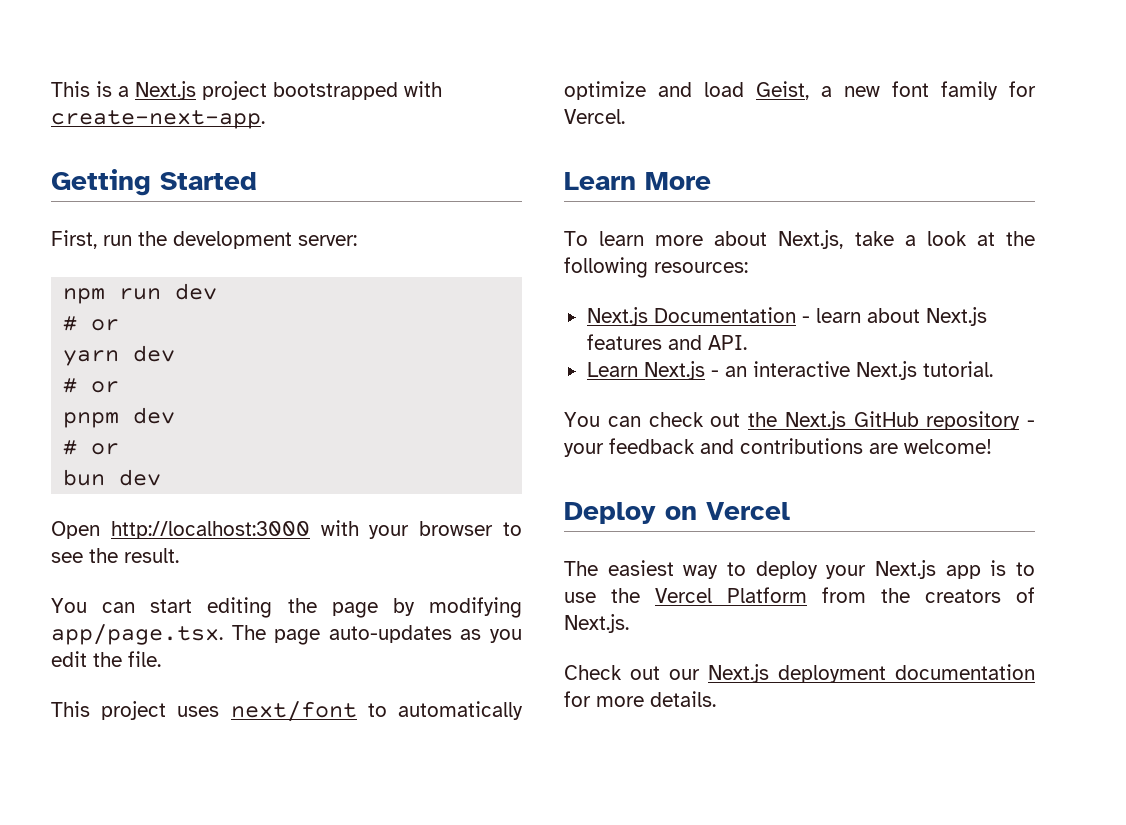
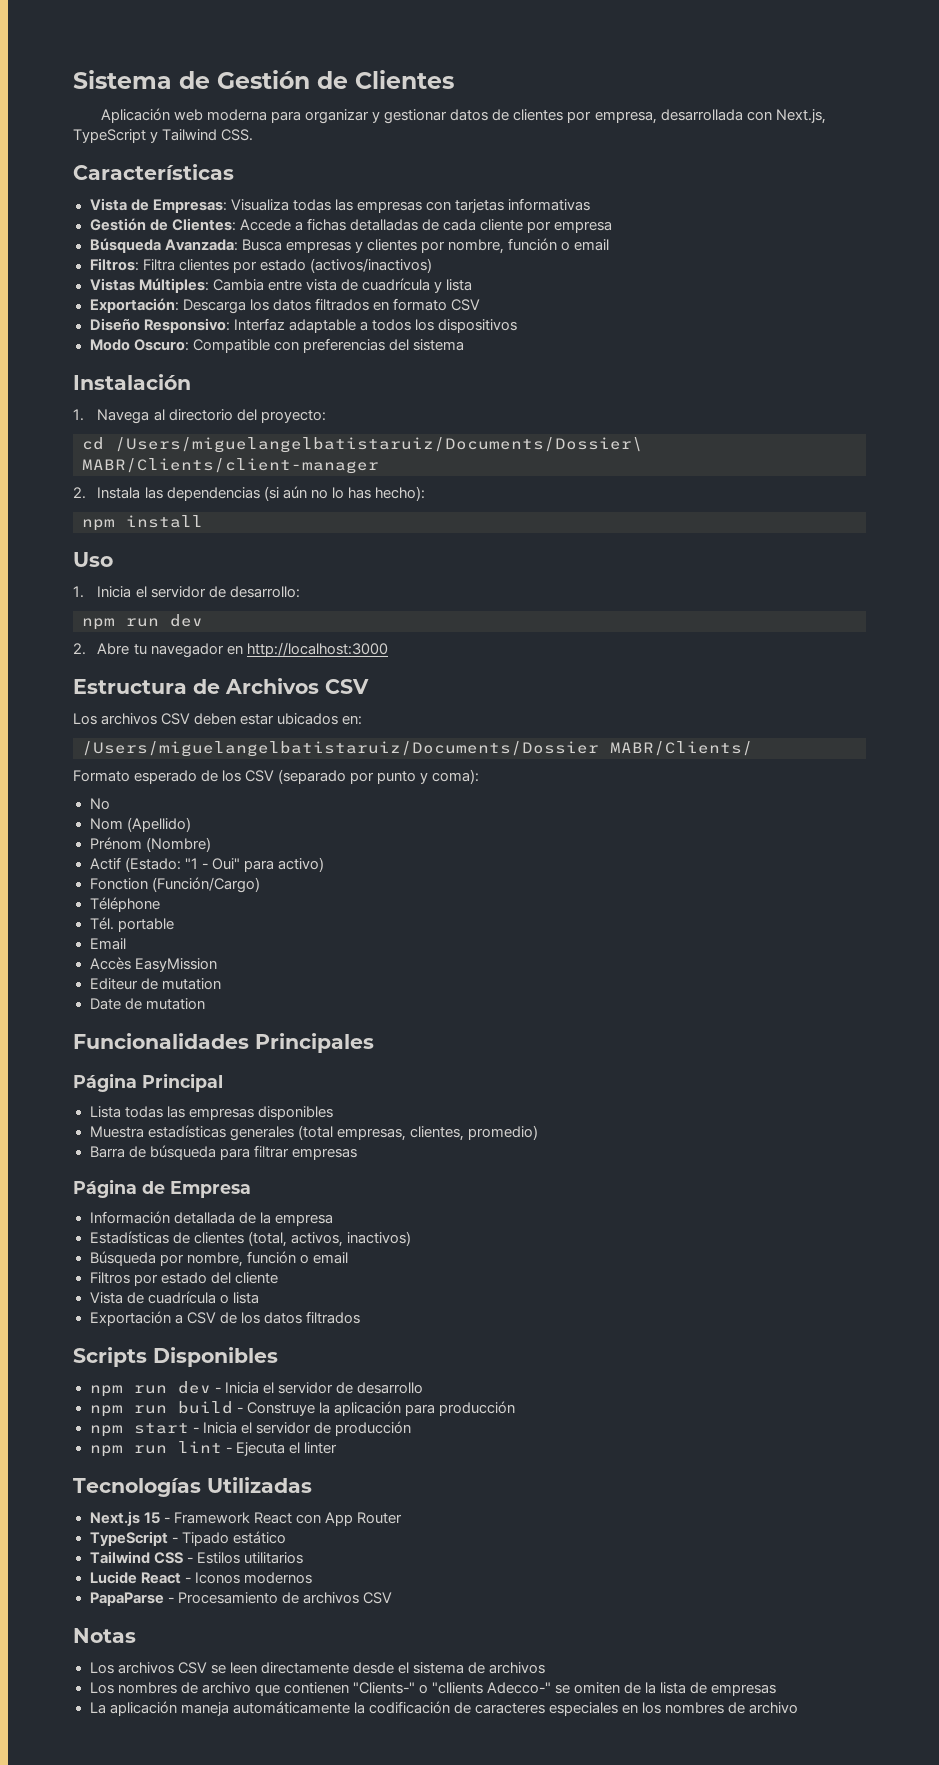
[51,81,442,100] [51,110,265,129] [51,169,257,196] [51,230,357,249] [63,283,218,304] [63,316,120,331] [63,345,176,366] [63,378,120,393] [63,407,176,428] [63,440,120,455] [63,469,162,486] [51,520,522,539] [51,548,179,563] [51,597,522,618] [51,624,522,645] [51,651,161,667] [51,701,523,722] [564,81,1036,100] [564,109,625,124] [564,172,711,190] [564,230,1035,249] [564,257,748,278] [586,307,987,326] [586,334,747,350] [586,361,993,380] [564,411,1035,430] [564,438,992,457] [564,502,790,524] [564,560,1035,579] [564,587,1035,603] [564,614,629,633] [564,664,1035,683] [564,691,716,707] This is a Next.js project bootstrapped with create-next-app. // Getting Started // First, run the development server: // npm run dev // # or // yarn dev // # or // pnpm dev // # or // bun dev // Open http://localhost:3000 with your browser to see the result. // You can start editing the page by modifying app/page.tsx. The page auto-updates as you edit the file. // This project uses next/font to automatically optimize and load Geist, a new font family for Vercel. // Learn More // To learn more about Next.js, take a look at the following resources: // Next.js Documentation - learn about Next.js features and API. // Learn Next.js - an interactive Next.js tutorial. // You can check out the Next.js GitHub repository - your feedback and contributions are welcome! // Deploy on Vercel // The easiest way to deploy your Next.js app is to use the Vercel Platform from the creators of Next.js. // Check out our Next.js deployment documentation for more details. -> [73,70,454,89] [100,108,826,124] [73,129,254,143] [73,164,234,180] [89,198,590,213] [89,218,613,233] [89,238,610,254] [89,258,432,273] [89,278,472,293] [89,298,480,314] [89,318,517,333] [89,338,464,353] [73,374,191,390] [73,409,326,424] [82,437,643,453] [82,458,379,474] [73,486,425,501] [82,515,203,531] [73,552,113,567] [73,586,300,598] [82,614,203,630] [73,642,388,658] [73,678,369,694] [73,713,363,725] [82,741,753,757] [73,769,480,784] [89,798,110,810] [89,817,191,832] [89,837,211,852] [89,857,324,872] [89,877,260,893] [89,897,160,912] [89,917,174,932] [89,938,126,950] [89,957,217,972] [89,978,221,990] [89,998,205,1010] [73,1033,374,1053] [73,1073,223,1092] [89,1106,333,1120] [89,1125,538,1141] [89,1145,357,1160] [73,1179,251,1198] [89,1211,333,1226] [89,1231,411,1247] [89,1251,348,1267] [89,1272,278,1286] [89,1291,259,1304] [89,1311,360,1326] [73,1347,278,1367] [89,1381,423,1397] [89,1401,515,1417] [89,1421,411,1437] [89,1441,337,1457] [73,1477,312,1497] [89,1511,402,1526] [89,1531,286,1546] [89,1551,303,1564] [89,1571,312,1584] [89,1592,392,1606] [73,1628,136,1643] [89,1662,545,1674] [89,1682,777,1696] [89,1701,799,1716] Sistema de Gestión de Clientes // Aplicación web moderna para organizar y gestionar datos de clientes por empresa, desarrollada con Next.js, TypeScript y Tailwind CSS. // Características // Vista de Empresas: Visualiza todas las empresas con tarjetas informativas // Gestión de Clientes: Accede a fichas detalladas de cada cliente por empresa // Búsqueda Avanzada: Busca empresas y clientes por nombre, función o email // Filtros: Filtra clientes por estado (activos/inactivos) // Vistas Múltiples: Cambia entre vista de cuadrícula y lista // Exportación: Descarga los datos filtrados en formato CSV // Diseño Responsivo: Interfaz adaptable a todos los dispositivos // Modo Oscuro: Compatible con preferencias del sistema // Instalación // 1. Navega al directorio del proyecto: // cd /Users/miguelangelbatistaruiz/Documents/Dossier\ MABR/Clients/client-manager // 2. Instala las dependencias (si aún no lo has hecho): // npm install // Uso // 1. Inicia el servidor de desarrollo: // npm run dev // 2. Abre tu navegador en http://localhost:3000 // Estructura de Archivos CSV // Los archivos CSV deben estar ubicados en: // /Users/miguelangelbatistaruiz/Documents/Dossier MABR/Clients/ // Formato esperado de los CSV (separado por punto y coma): // No // Nom (Apellido) // Prénom (Nombre) // Actif (Estado: "1 - Oui" para activo) // Fonction (Función/Cargo) // Téléphone // Tél. portable // Email // Accès EasyMission // Editeur de mutation // Date de mutation // Funcionalidades Principales // Página Principal // Lista todas las empresas disponibles // Muestra estadísticas generales (total empresas, clientes, promedio) // Barra de búsqueda para filtrar empresas // Página de Empresa // Información detallada de la empresa // Estadísticas de clientes (total, activos, inactivos) // Búsqueda por nombre, función o email // Filtros por estado del cliente // Vista de cuadrícula o lista // Exportación a CSV de los datos filtrados // Scripts Disponibles // npm run dev - Inicia el servidor de desarrollo // npm run build - Construye la aplicación para producción // npm start - Inicia el servidor de producción // npm run lint - Ejecuta el linter // Tecnologías Utilizadas // Next.js 15 - Framework React con App Router // TypeScript - Tipado estático // Tailwind CSS - Estilos utilitarios // Lucide React - Iconos modernos // PapaParse - Procesamiento de archivos CSV // Notas // Los archivos CSV se leen directamente desde el sistema de archivos // Los nombres de archivo que contienen "Clients-" o "cllients Adecco-" se omiten de la lista de empresas // La aplicación maneja automáticamente la codificación de caracteres especiales en los nombres de archivo

